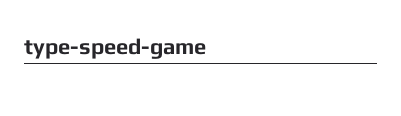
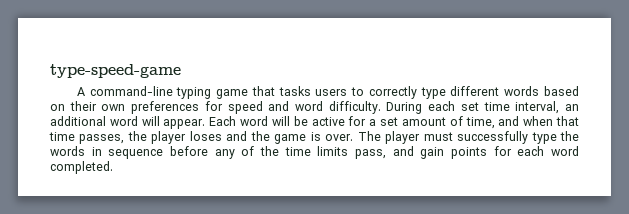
(206, 48) none -> [76,86,579,99] [50,101,579,114] [50,116,579,129] [49,131,579,144] [50,146,580,159] [50,161,113,174] // A command-line typing game that tasks users to correctly type different words based on their own preferences for speed and word difficulty. During each set time interval, an additional word will appear. Each word will be active for a set amount of time, and when that time passes, the player loses and the game is over. The player must successfully type the words in sequence before any of the time limits pass, and gain points for each word completed.

